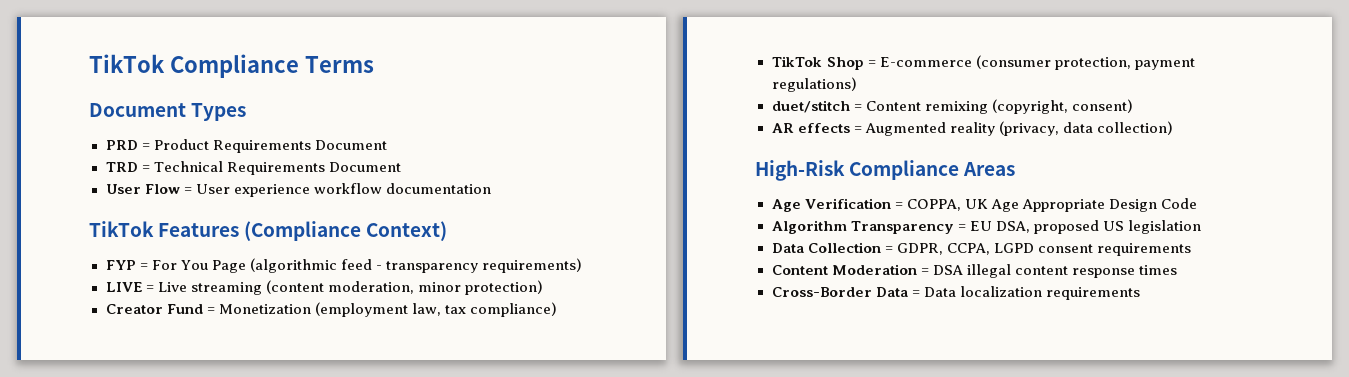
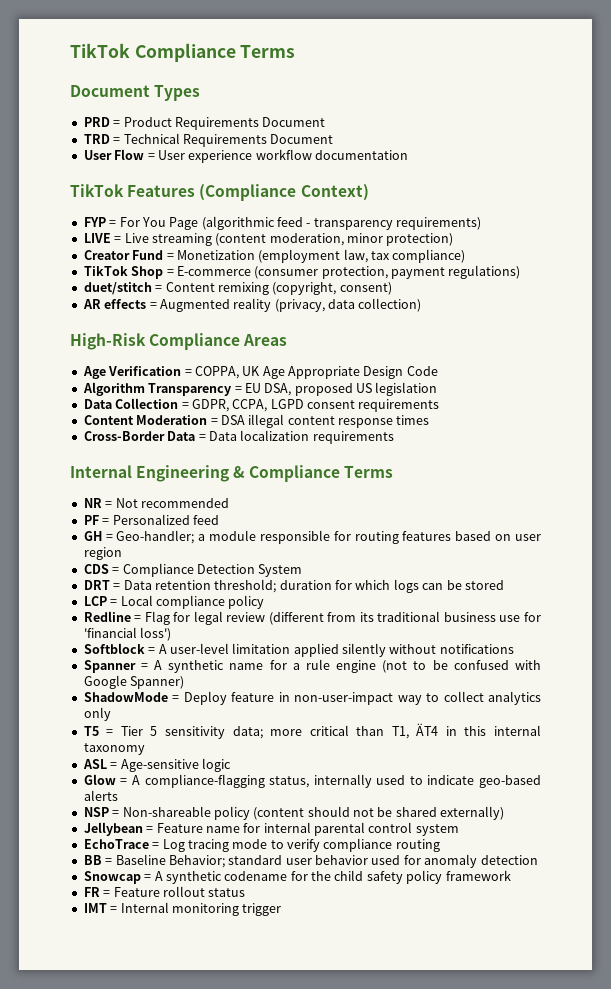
(1140, 293) none -> [70,465,393,482] [83,498,229,508] [83,514,219,525] [83,530,541,544] [83,547,122,560] [83,563,303,577] [83,579,504,593] [83,595,265,609] [83,611,541,625] [83,627,172,641] [83,643,514,657] [83,659,541,673] [83,675,185,689] [83,691,541,705] [83,707,111,721] [83,723,542,739] [83,743,145,755] [82,758,231,772] [83,774,541,788] [83,790,118,801] [83,806,505,820] [83,822,459,836] [83,838,440,852] [83,854,538,868] [83,870,511,884] [83,886,246,897] [83,902,282,916] // Internal Engineering & Compliance Terms // NR = Not recommended // PF = Personalized feed // GH = Geo-handler; a module responsible for routing features based on user region // CDS = Compliance Detection System // DRT = Data retention threshold; duration for which logs can be stored // LCP = Local compliance policy // Redline = Flag for legal review (different from its traditional business use for 'financial loss') // Softblock = A user-level limitation applied silently without notifications // Spanner = A synthetic name for a rule engine (not to be confused with Google Spanner) // ShadowMode = Deploy feature in non-user-impact way to collect analytics only // T5 = Tier 5 sensitivity data; more critical than T1, ÄT4 in this internal taxonomy // ASL = Age-sensitive logic // Glow = A compliance-flagging status, internally used to indicate geo-based alerts // NSP = Non-shareable policy (content should not be shared externally) // Jellybean = Feature name for internal parental control system // EchoTrace = Log tracing mode to verify compliance routing // BB = Baseline Behavior; standard user behavior used for anomaly detection // Snowcap = A synthetic codename for the child safety policy framework // FR = Feature rollout status // IMT = Internal monitoring trigger

